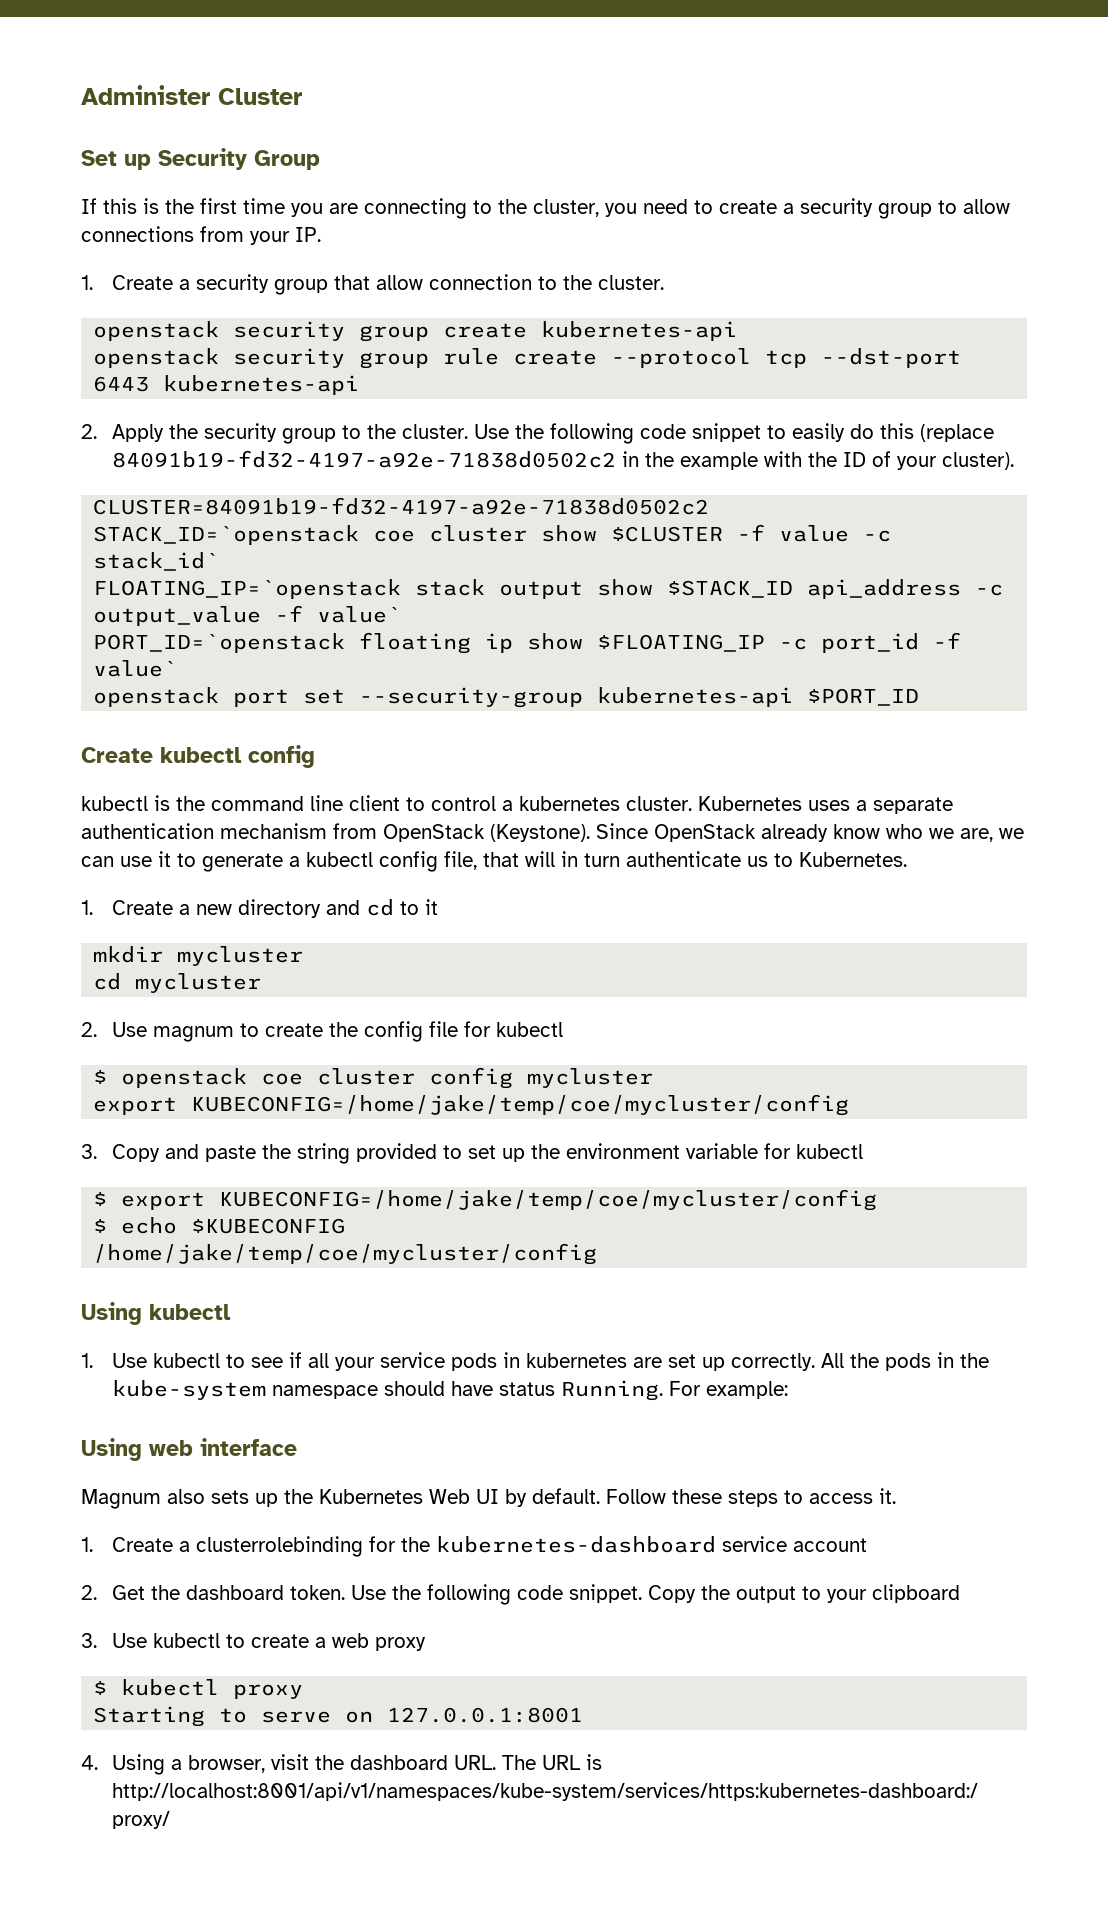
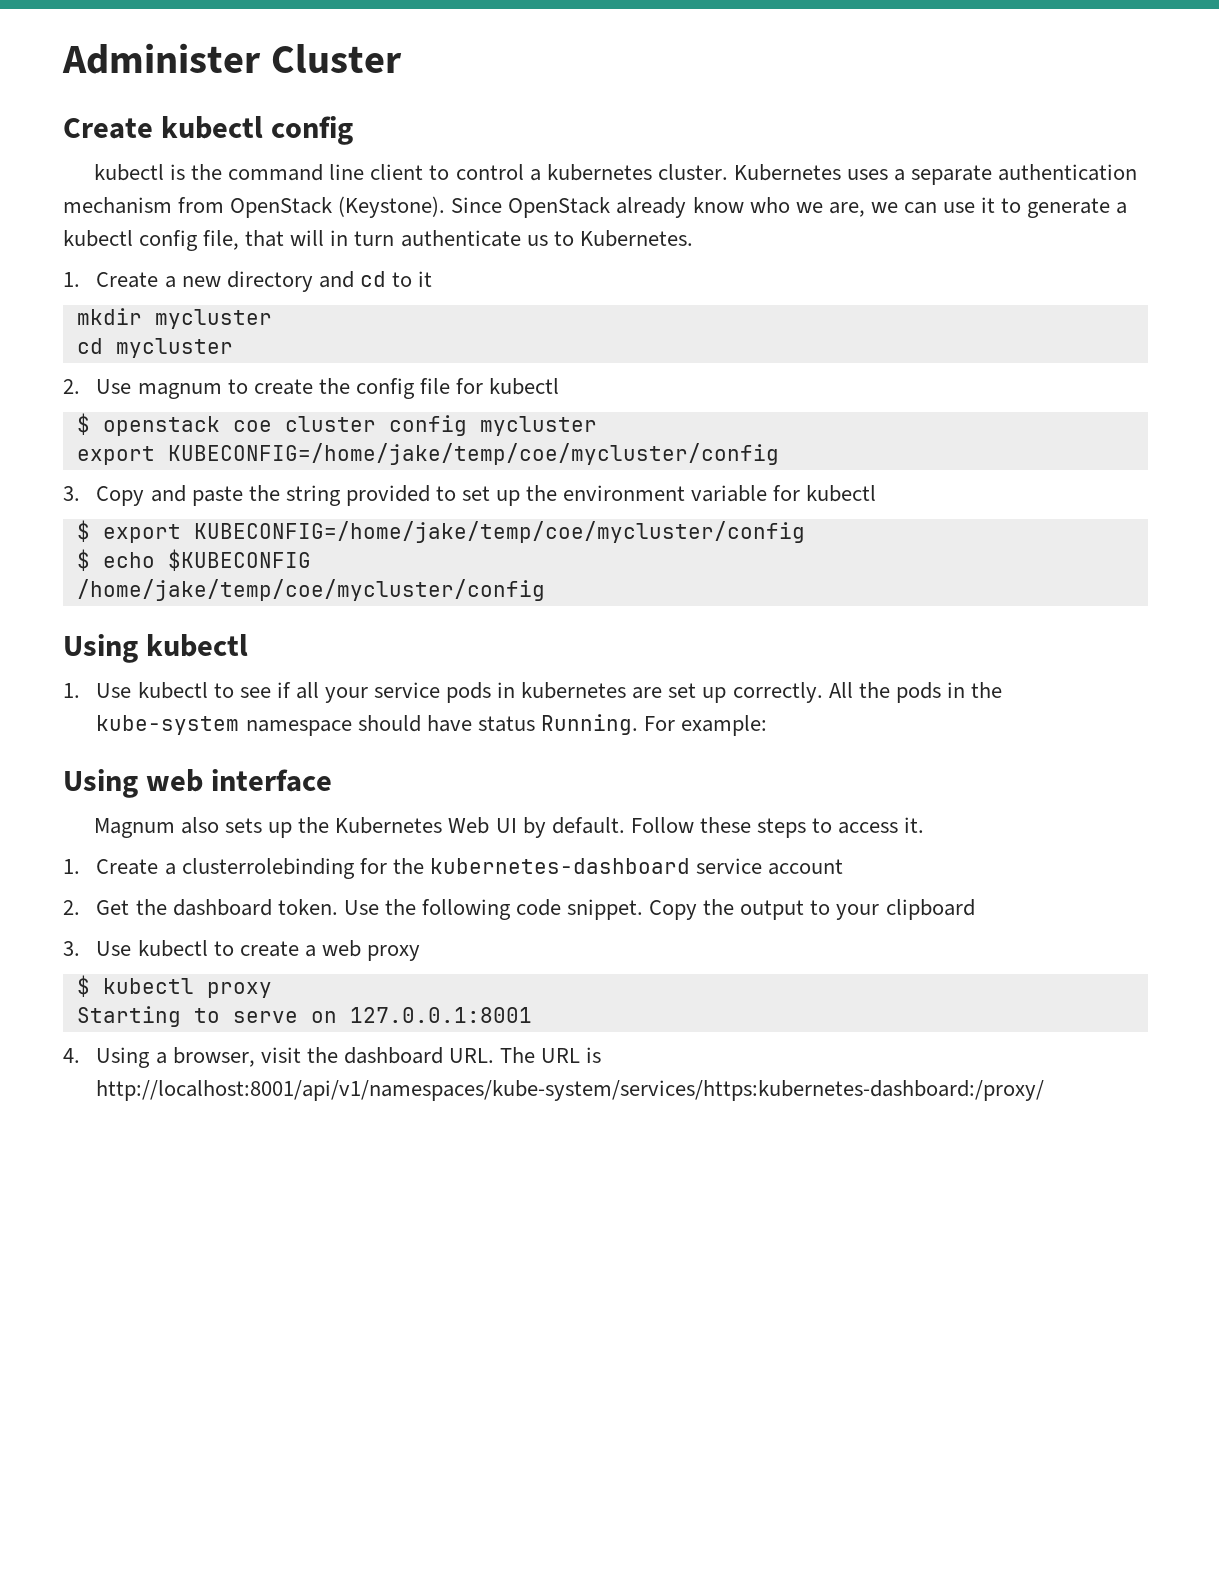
[81,148,320,170] [81,198,1010,219] [81,226,321,245] [81,274,664,295] [93,321,738,342] [93,348,962,369] [93,375,360,395] [81,423,994,444] [111,450,1014,470] [93,497,710,515] [93,524,892,545] [93,552,220,571] [93,579,1004,599] [93,605,402,626] [93,632,962,654] [93,660,178,677] [93,687,920,708] // Set up Security Group // If this is the first time you are connecting to the cluster, you need to create a security group to allow connections from your IP. // 1. Create a security group that allow connection to the cluster. // openstack security group create kubernetes-api // openstack security group rule create --protocol tcp --dst-port 6443 kubernetes-api // 2. Apply the security group to the cluster. Use the following code snippet to easily do this (replace 84091b19-fd32-4197-a92e-71838d0502c2 in the example with the ID of your cluster). // CLUSTER=84091b19-fd32-4197-a92e-71838d0502c2 // STACK_ID=`openstack coe cluster show $CLUSTER -f value -c stack_id` // FLOATING_IP=`openstack stack output show $STACK_ID api_address -c output_value -f value` // PORT_ID=`openstack floating ip show $FLOATING_IP -c port_id -f value` // openstack port set --security-group kubernetes-api $PORT_ID -> (402, 58) none

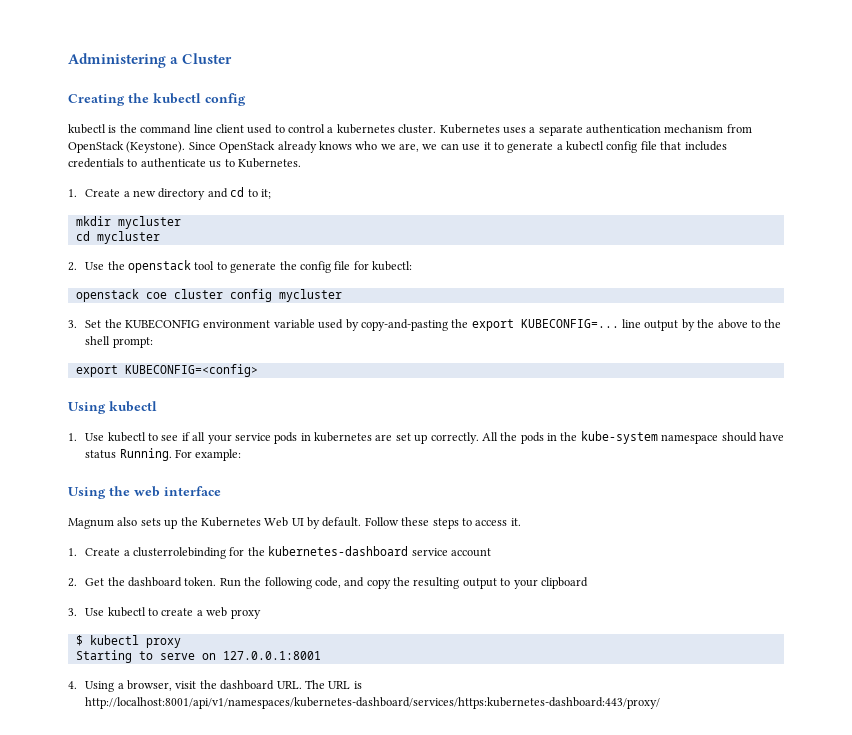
[62,43,261,74] Administer -> [68,53,179,68] Administering a
[63,118,153,139] Create -> [68,93,149,106] Creating the
(424, 172) none -> [247,124,273,134] used
[692,197,744,213] know -> [318,141,352,150] knows
[203,230,395,250] file, that will in turn -> [640,141,727,151] [68,158,138,168] file that includes credentials to
[418,271,433,287] it -> [260,189,271,199] it;
[137,379,313,399] magnum to create -> [107,260,277,273] the openstack tool to generate
[489,378,560,395] [76,413,90,435] kubectl // $ -> [372,261,413,271] kubectl: //
[76,443,779,465] [63,485,877,506] [76,520,805,543] [76,549,311,571] [76,579,545,601] // export KUBECONFIG=/home/jake/temp/coe/mycluster/config // 3. Copy and paste the string provided to set up the environment variable for kubectl // $ export KUBECONFIG=/home/jake/temp/coe/mycluster/config // $ echo $KUBECONFIG // /home/jake/temp/coe/mycluster/config -> [68,319,782,331] [85,336,153,348] [75,364,258,377] // 3. Set the KUBECONFIG environment variable used by copy-and-pasting the export KUBECONFIG=... line output by the above to the shell prompt: // export KUBECONFIG=<config>
(138, 783) none -> [109,486,130,496] the
[343,900,379,915] Use -> [219,578,241,587] Run
[516,899,735,920] code snippet. Copy the -> [314,577,460,589] code, and copy the resulting
[96,1080,1045,1101] http://localhost:8001/api/v1/namespaces/kube-system/services/https:kubernetes-dashboard:/proxy/ -> [85,697,661,709] http://localhost:8001/api/v1/namespaces/kubernetes-dashboard/services/https:kubernetes-dashboard:443/proxy/

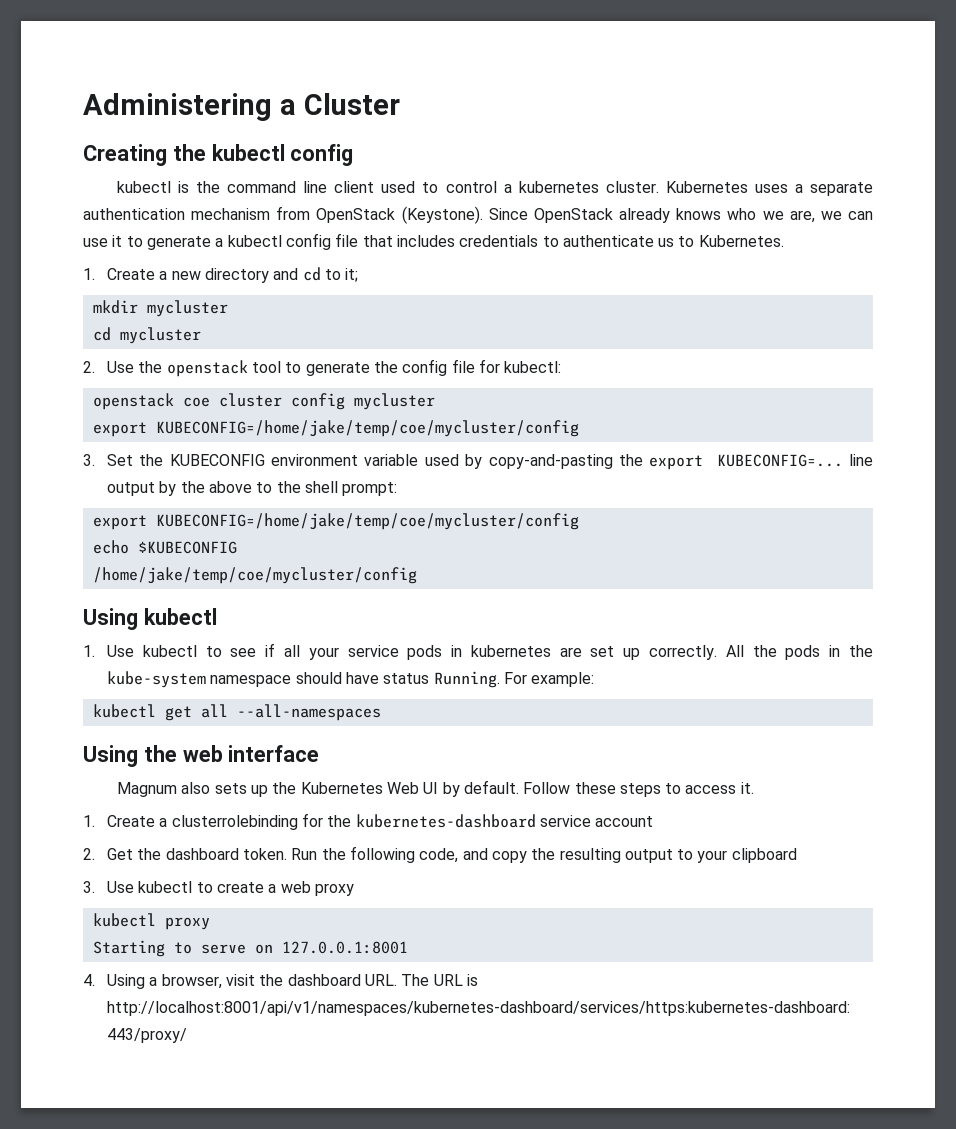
(342, 295) none -> [92,420,579,437] // export KUBECONFIG=/home/jake/temp/coe/mycluster/config
[124,364,258,377] KUBECONFIG=<config> -> [155,513,579,530] [92,540,237,554] [92,567,417,584] KUBECONFIG=/home/jake/temp/coe/mycluster/config // echo $KUBECONFIG // /home/jake/temp/coe/mycluster/config
(242, 455) none -> [92,704,381,721] // kubectl get all --all-namespaces
[75,635,83,646] $ -> (354, 889) none

